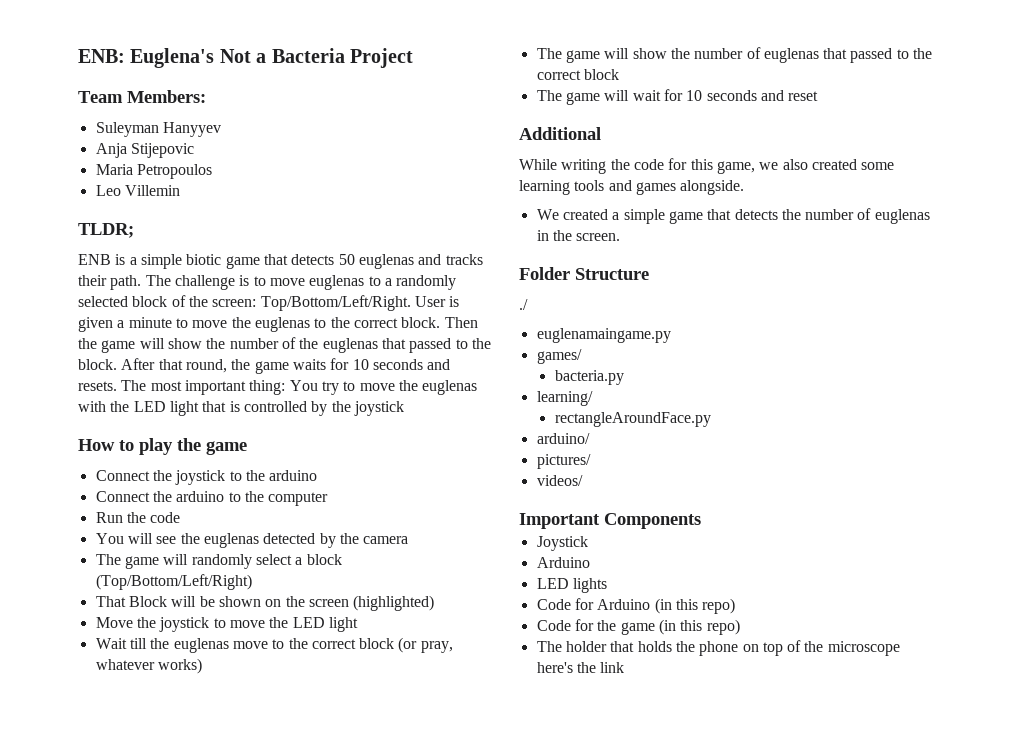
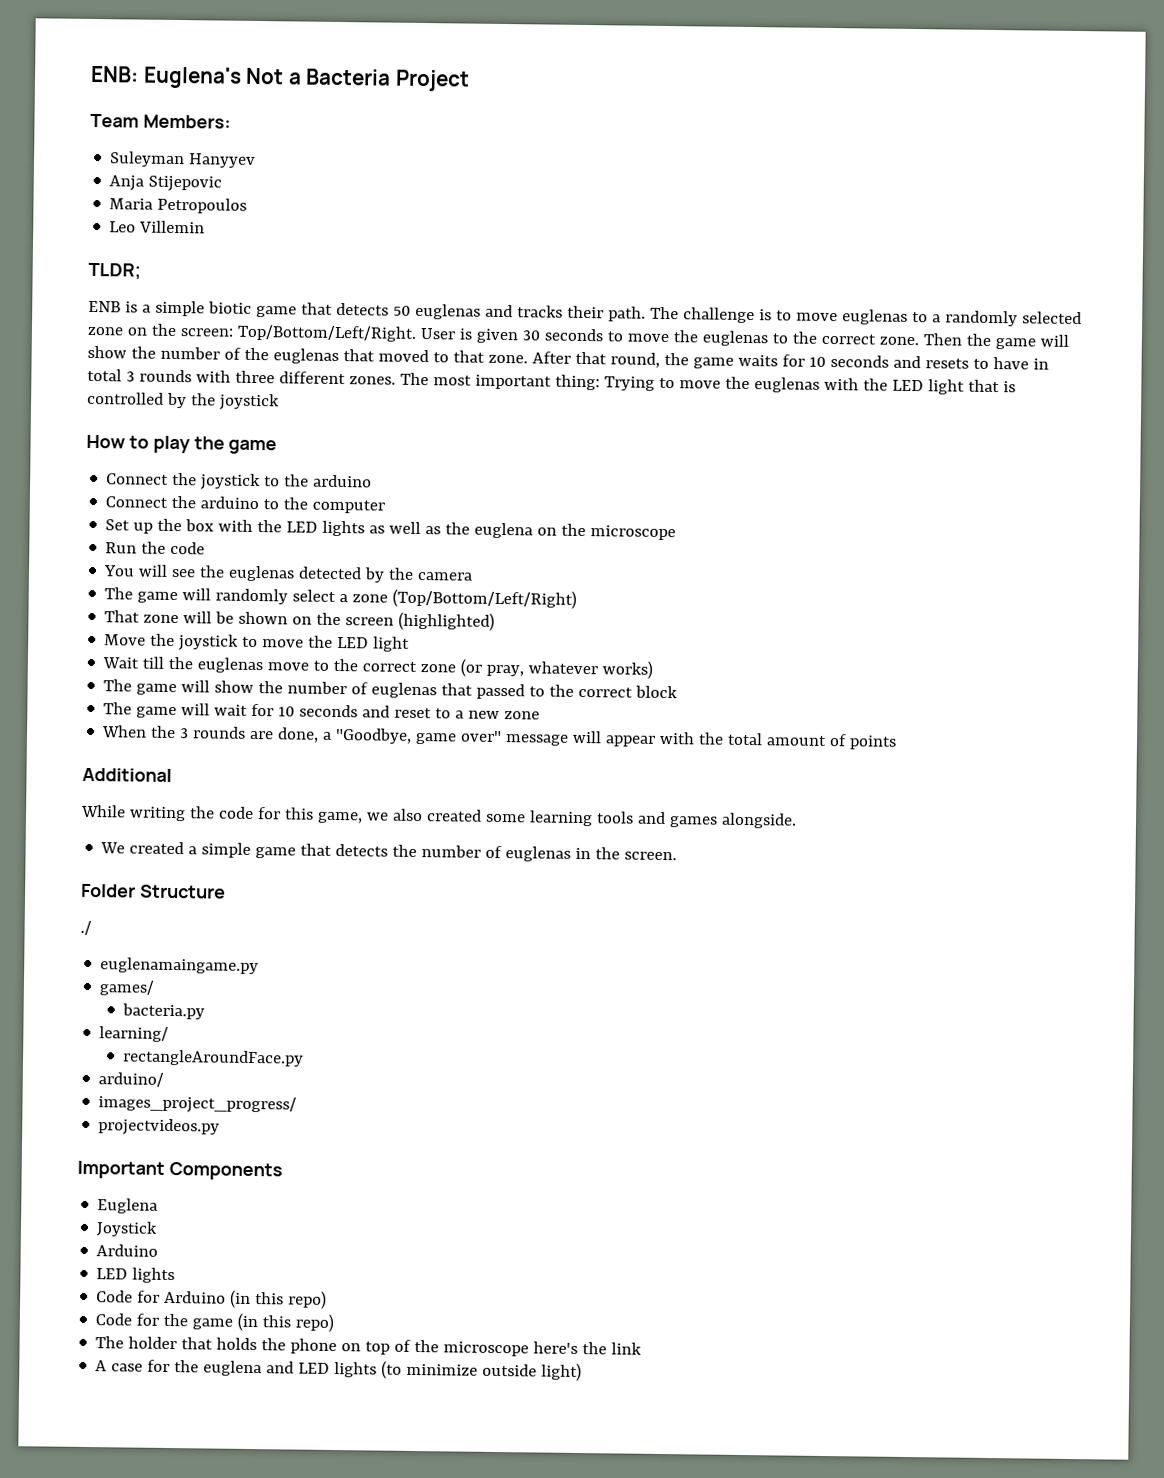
[132,295,186,307] block of -> [87,326,147,336] zone on
[117,317,172,328] a minute -> [521,328,604,342] 30 seconds
[401,317,441,328] block. -> [878,336,919,346] zone.
[409,338,491,353] [78,359,117,370] passed to the block. -> [377,349,528,364] moved to that zone.
[78,381,117,391] resets. -> [924,356,1049,370] [87,368,396,385] resets to have in total 3 rounds with three different zones.
[289,380,339,395] You try -> [603,376,655,391] Trying
(329, 499) none -> [105,518,677,541] // Set up the box with the LED lights as well as the euglena on the microscope
[306,554,342,565] block -> [352,594,389,603] zone
[128,596,167,607] Block -> [143,614,180,624] zone
[359,638,395,649] block -> [420,664,457,673] zone
(819, 96) none -> [435,708,541,720] [101,725,898,750] to a new zone // When the 3 rounds are done, a "Goodbye, game over" message will appear with the total amount of points
[536,454,591,469] [536,475,583,486] pictures/ // videos/ -> [98,1095,298,1114] [98,1118,221,1136] images_project_progress/ // projectvideos.py
(701, 521) none -> [97,1198,159,1214] // Euglena
(625, 667) none -> [95,1359,583,1382] // A case for the euglena and LED lights (to minimize outside light)

